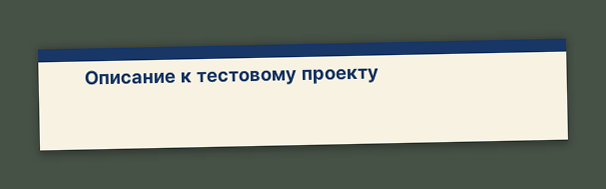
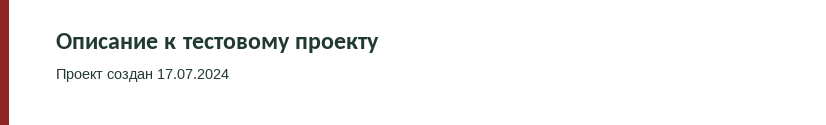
(380, 76) none -> [56,69,229,82] // Проект создан 17.07.2024

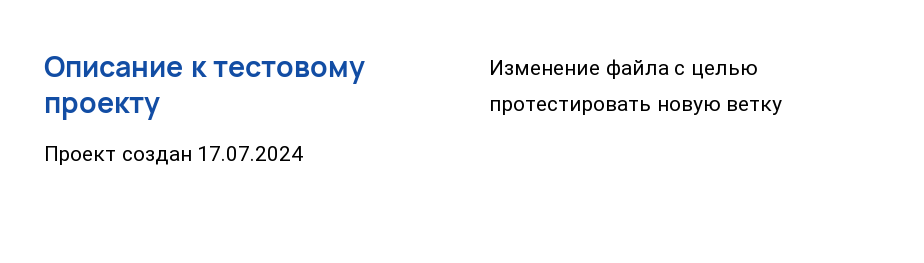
(229, 74) none -> [489,59,759,79] [489,100,783,115] // Изменение файла с целью протестировать новую ветку

